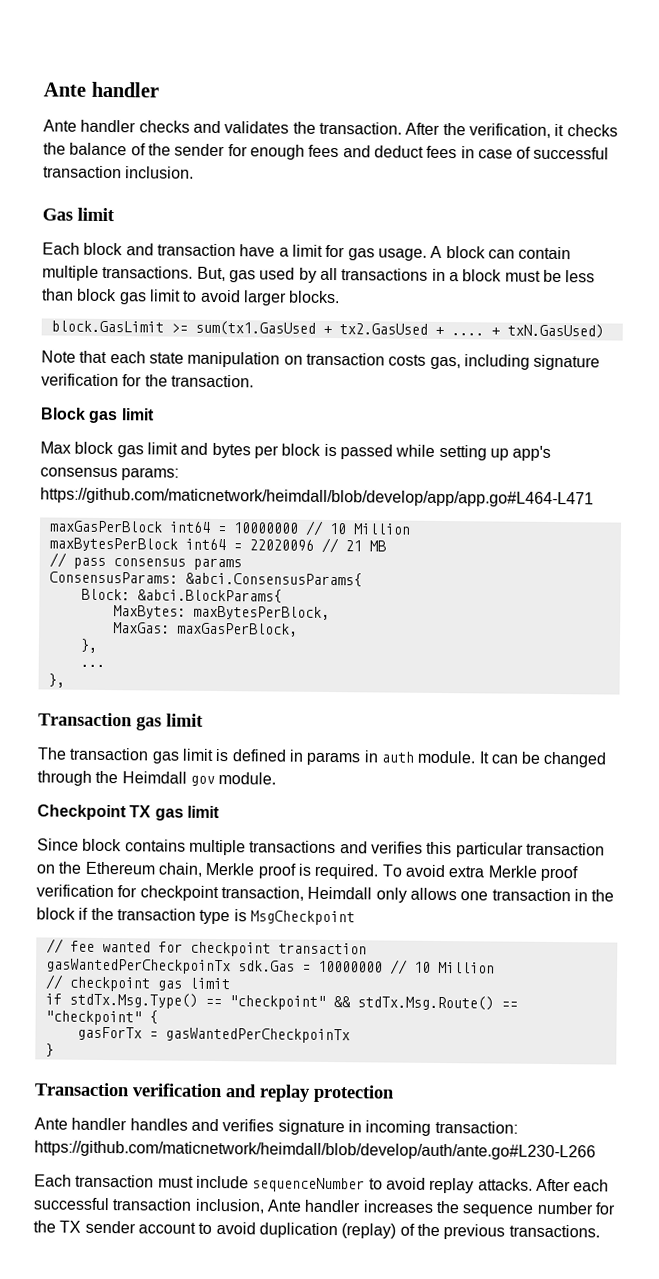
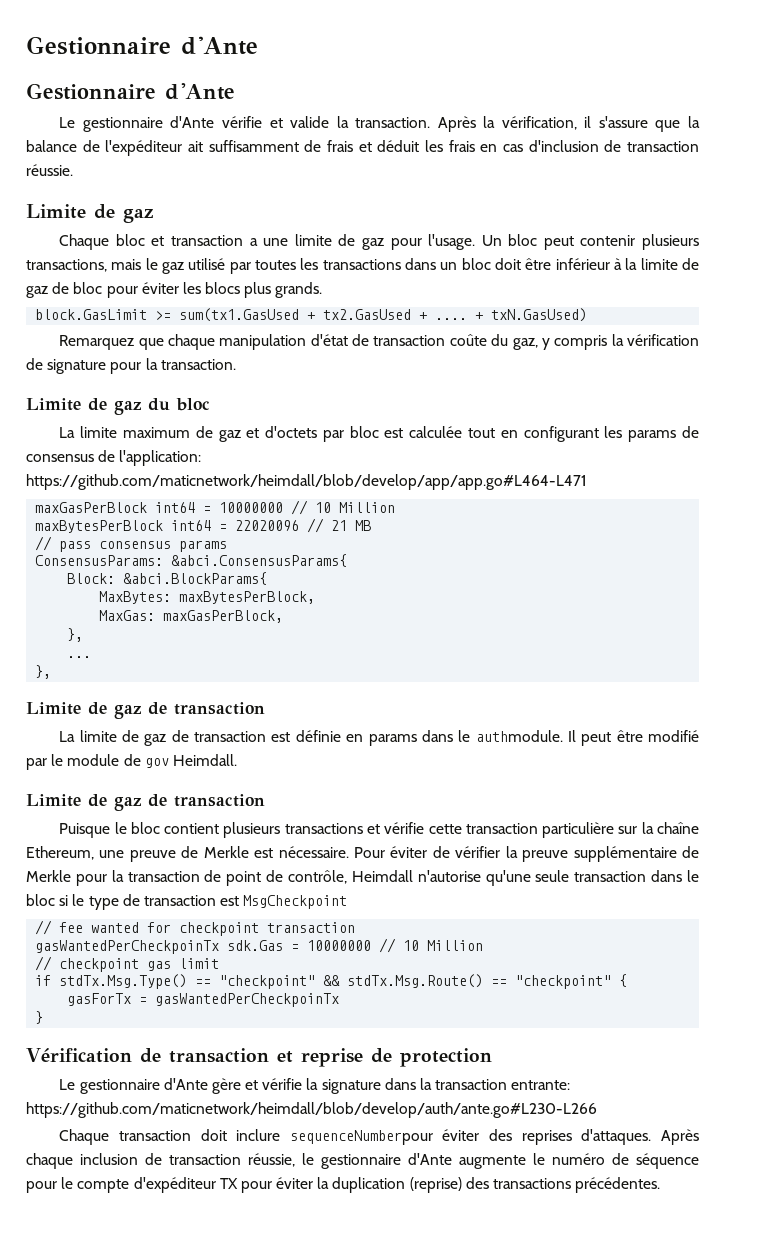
[43,81,159,98] [43,119,618,138] [43,142,610,160] [43,165,195,179] [42,207,115,222] [42,242,572,261] [42,265,596,283] [42,288,341,306] Ante handler // Ante handler checks and validates the transaction. After the verification, it checks the balance of the sender for enough fees and deduct fees in case of successful transaction inclusion. // Gas limit // Each block and transaction have a limit for gas usage. A block can contain multiple transactions. But, gas used by all transactions in a block must be less than block gas limit to avoid larger blocks. -> [26,36,258,55] [26,83,235,100] [59,116,700,132] [26,140,699,156] [26,164,73,176] [26,204,153,223] [59,234,700,250] [26,258,700,274] [26,282,323,298] Gestionnaire d'Ante // Gestionnaire d'Ante // Le gestionnaire d'Ante vérifie et valide la transaction. Après la vérification, il s'assure que la balance de l'expéditeur ait suffisamment de frais et déduit les frais en cas d'inclusion de transaction réussie. // Limite de gaz // Chaque bloc et transaction a une limite de gaz pour l'usage. Un bloc peut contenir plusieurs transactions, mais le gaz utilisé par toutes les transactions dans un bloc doit être inférieur à la limite de gaz de bloc pour éviter les blocs plus grands.
[41,350,601,371] [41,373,254,388] [40,407,155,424] [40,441,552,461] [40,467,180,481] Note that each state manipulation on transaction costs gas, including signature verification for the transaction. // Block gas limit // Max block gas limit and bytes per block is passed while setting up app's consensus params: -> [59,334,699,350] [26,358,236,374] [26,398,210,415] [59,426,700,442] [26,450,202,466] Remarquez que chaque manipulation d'état de transaction coûte du gaz, y compris la vérification de signature pour la transaction. // Limite de gaz du bloc // La limite maximum de gaz et d'octets par bloc est calculée tout en configurant les params de consensus de l'application:
[38,712,203,731] [37,747,608,768] [37,770,277,786] [37,804,220,821] [37,838,605,858] [36,861,578,882] [36,884,615,903] [36,907,247,925] Transaction gas limit // The transaction gas limit is defined in params in auth module. It can be changed through the Heimdall gov module. // Checkpoint TX gas limit // Since block contains multiple transactions and verifies this particular transaction on the Ethereum chain, Merkle proof is required. To avoid extra Merkle proof verification for checkpoint transaction, Heimdall only allows one transaction in the block if the transaction type is -> [26,702,265,719] [59,730,699,746] [26,754,237,770] [26,794,265,811] [59,822,699,838] [26,846,700,862] [26,870,699,886] [26,894,240,910] Limite de gaz de transaction // La limite de gaz de transaction est définie en params dans le authmodule. Il peut être modifié par le module de gov Heimdall. // Limite de gaz de transaction // Puisque le bloc contient plusieurs transactions et vérifie cette transaction particulière sur la chaîne Ethereum, une preuve de Merkle est nécessaire. Pour éviter de vérifier la preuve supplémentaire de Merkle pour la transaction de point de contrôle, Heimdall n'autorise qu'une seule transaction dans le bloc si le type de transaction est
[34,1082,395,1103] [34,1117,518,1136] [34,1140,596,1161] [34,1174,610,1194] [33,1197,615,1217] [33,1220,600,1240] Transaction verification and replay protection // Ante handler handles and verifies signature in incoming transaction: https://github.com/maticnetwork/heimdall/blob/develop/auth/ante.go#L230-L266 // Each transaction must include sequenceNumber to avoid replay attacks. After each successful transaction inclusion, Ante handler increases the sequence number for the TX sender account to avoid duplication (replay) of the previous transactions. -> [26,1048,492,1067] [59,1078,571,1094] [26,1102,597,1118] [59,1129,699,1145] [26,1153,699,1169] [26,1177,661,1193] Vérification de transaction et reprise de protection // Le gestionnaire d'Ante gère et vérifie la signature dans la transaction entrante: https://github.com/maticnetwork/heimdall/blob/develop/auth/ante.go#L230-L266 // Chaque transaction doit inclure sequenceNumberpour éviter des reprises d'attaques. Après chaque inclusion de transaction réussie, le gestionnaire d'Ante augmente le numéro de séquence pour le compte d'expéditeur TX pour éviter la duplication (reprise) des transactions précédentes.

